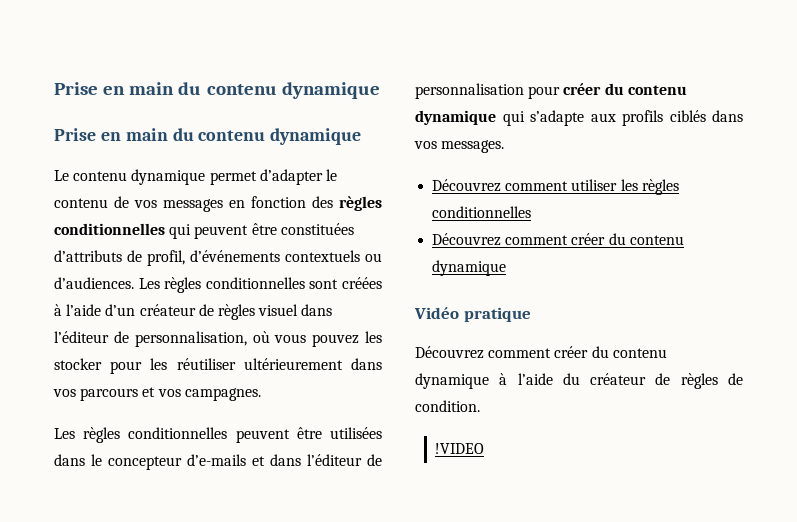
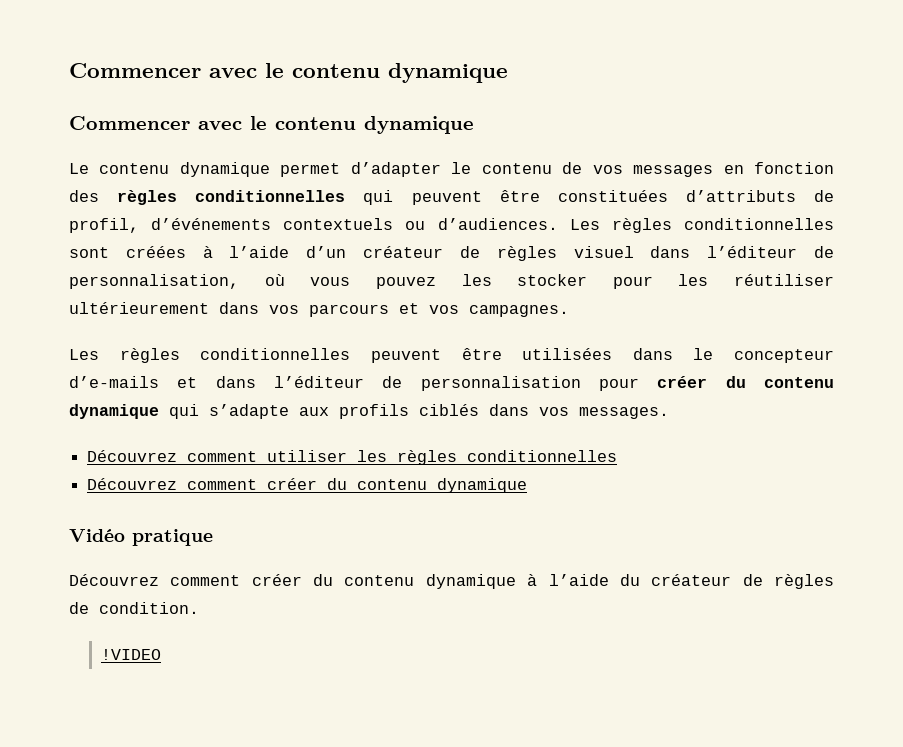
[54,82,380,99] [54,128,194,141] Prise en main du contenu dynamique // Prise en main du -> [69,63,508,83] [69,116,267,130] Commencer avec le contenu dynamique // Commencer avec le

